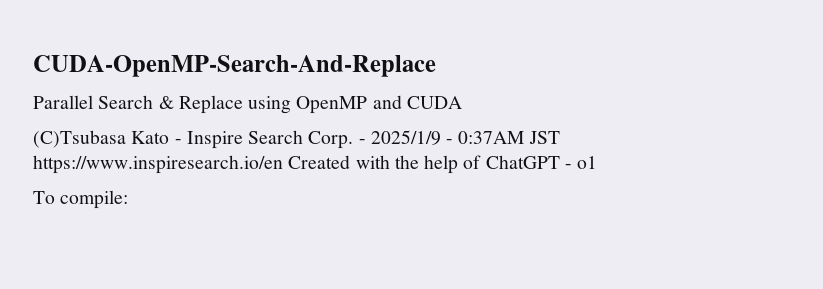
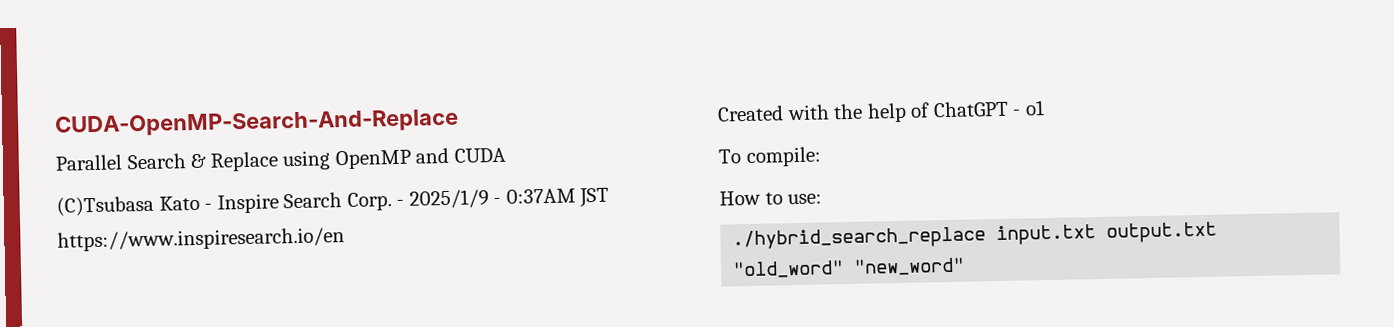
(283, 164) none -> (345, 239) //
(129, 199) none -> [719,190,823,206] [732,221,1218,251] [732,257,966,279] // How to use: // ./hybrid_search_replace input.txt output.txt "old_word" "new_word"

